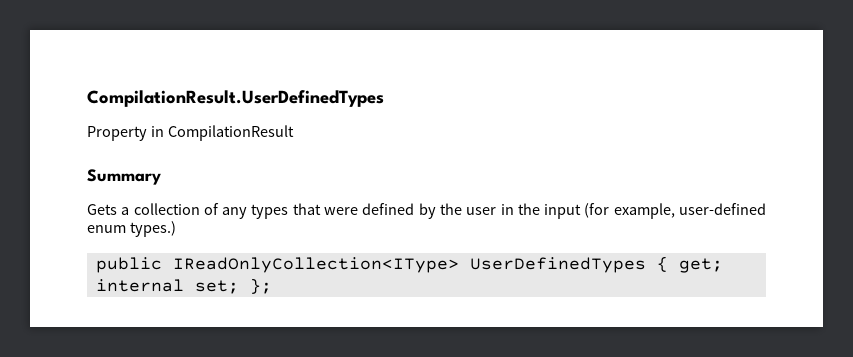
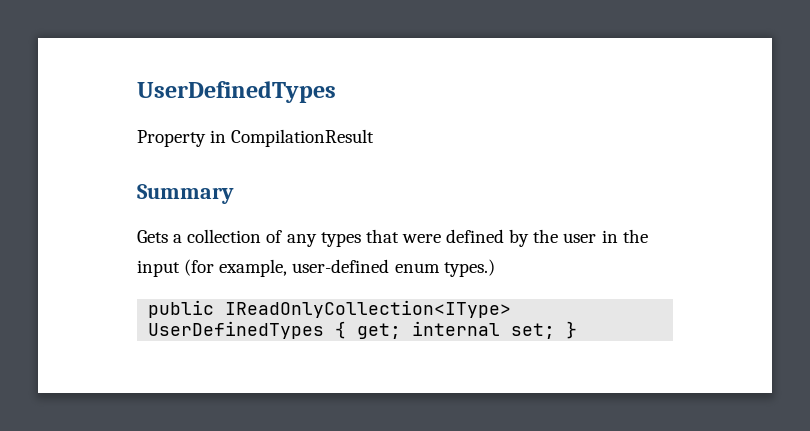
[87,90,384,107] CompilationResult.UserDefinedTypes -> [137,81,336,103] UserDefinedTypes
(540, 209) none -> (648, 236) //
[249,278,272,294] }; -> [566,321,578,339] }

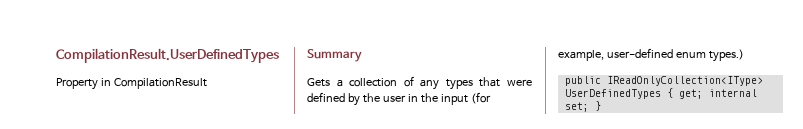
[137,81,336,103] UserDefinedTypes -> [56,48,279,63] CompilationResult.UserDefinedTypes
(648, 236) // -> (438, 98) none

